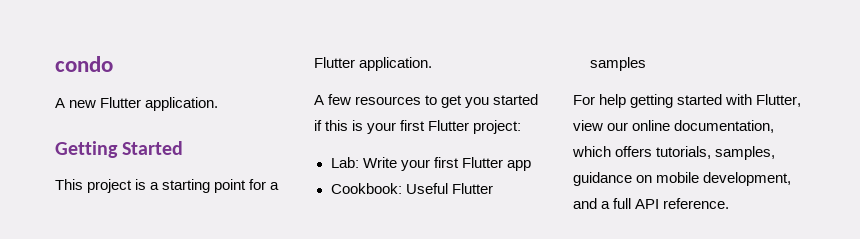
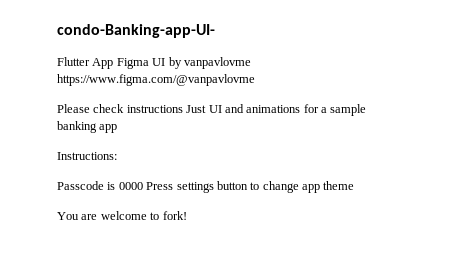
[55,56,113,72] [55,97,219,111] [55,141,184,158] [55,179,280,193] [314,57,433,71] [314,94,539,108] [314,120,522,134] [330,157,531,171] [330,183,493,194] [589,57,646,71] [573,94,802,108] [573,120,775,133] [572,146,776,160] [573,172,792,186] [573,198,730,209] condo // A new Flutter application. // Getting Started // This project is a starting point for a Flutter application. // A few resources to get you started if this is your first Flutter project: // Lab: Write your first Flutter app // Cookbook: Useful Flutter samples // For help getting started with Flutter, view our online documentation, which offers tutorials, samples, guidance on mobile development, and a full API reference. -> [57,24,215,38] [57,57,251,69] [57,74,255,86] [57,104,367,116] [57,121,118,133] [57,152,117,160] [57,181,355,193] [57,211,187,220] condo-Banking-app-UI- // Flutter App Figma UI by vanpavlovme https://www.figma.com/@vanpavlovme // Please check instructions Just UI and animations for a sample banking app // Instructions: // Passcode is 0000 Press settings button to change app theme // You are welcome to fork!

